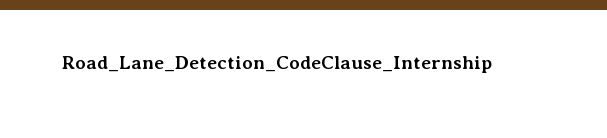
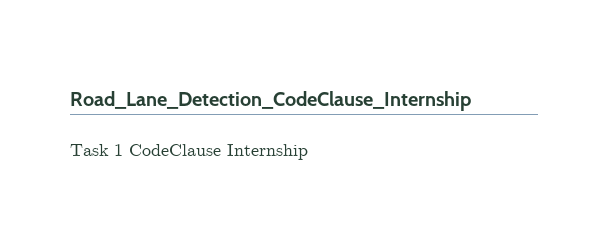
(492, 64) none -> [70,144,308,160] // Task 1 CodeClause Internship

